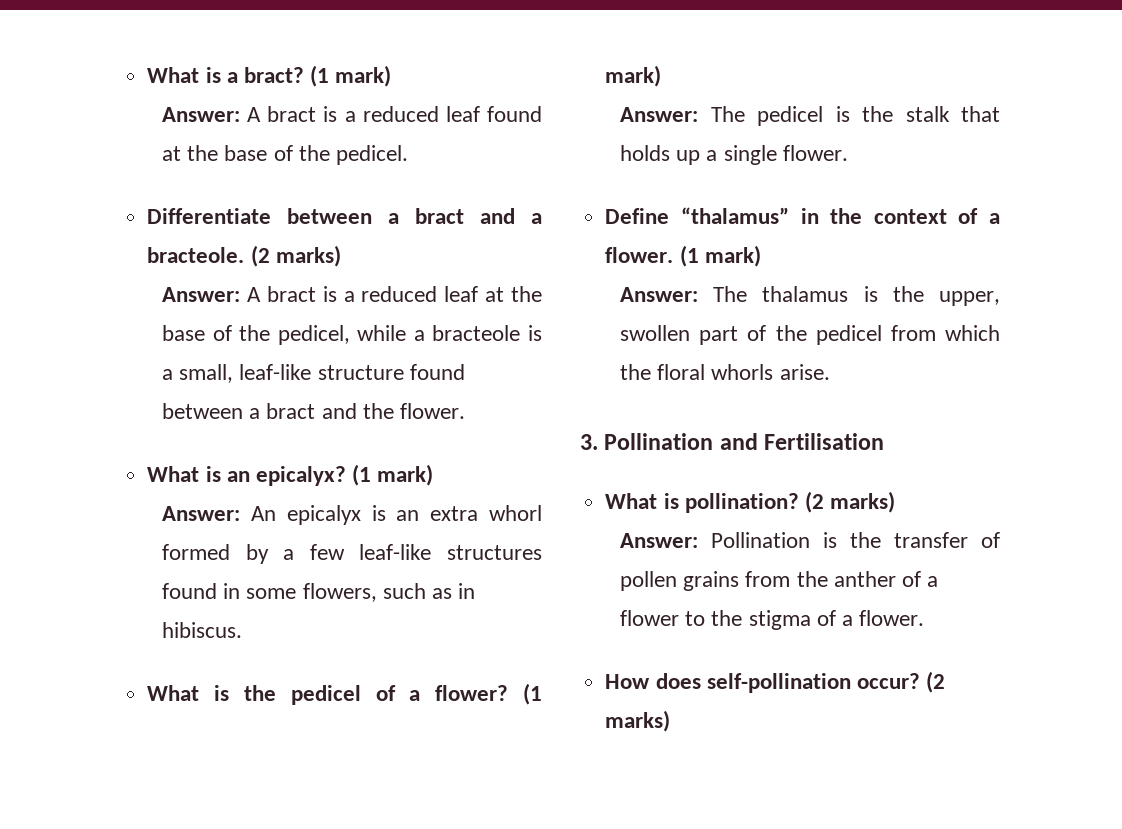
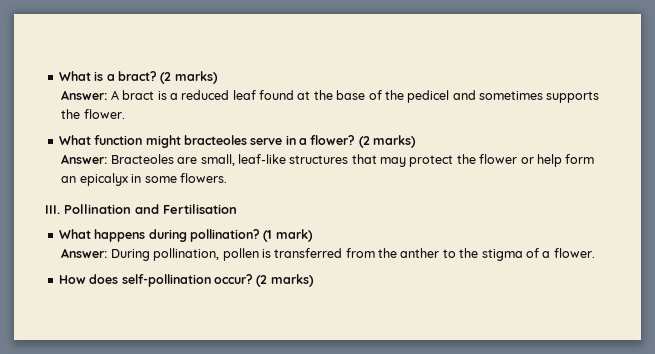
[310,65,392,87] (1 mark) -> [160,71,218,84] (2 marks)
[336,145,409,165] [147,208,542,224] [147,245,341,267] [162,286,542,302] [162,325,542,345] [162,364,465,383] [162,403,466,419] [147,464,434,486] [162,505,542,525] [162,544,542,564] [162,583,476,602] [162,622,243,638] [147,683,542,705] [605,65,662,87] [620,106,1000,126] [620,145,848,165] [605,207,1000,224] [605,245,761,267] [620,286,1000,306] [620,325,1000,345] [620,364,830,380] [580,433,885,450] [605,491,896,513] [620,532,1000,548] [620,571,939,591] [620,610,680,626] pedicel. // Differentiate between a bract and a bracteole. (2 marks) // Answer: A bract is a reduced leaf at the base of the pedicel, while a bracteole is a small, leaf-like structure found between a bract and the flower. // What is an epicalyx? (1 mark) // Answer: An epicalyx is an extra whorl formed by a few leaf-like structures found in some flowers, such as in hibiscus. // What is the pedicel of a flower? (1 mark) // Answer: The pedicel is the stalk that holds up a single flower. // Define “thalamus” in the context of a flower. (1 mark) // Answer: The thalamus is the upper, swollen part of the pedicel from which the floral whorls arise. // 3. Pollination and Fertilisation // What is pollination? (2 marks) // Answer: Pollination is the transfer of pollen grains from the anther of a flower -> [407,90,600,103] [61,109,125,119] [58,135,417,148] [61,154,595,167] [61,173,227,186] [45,204,237,214] [58,229,313,242] [61,248,440,261] pedicel and sometimes supports the flower. // What function might bracteoles serve in a flower? (2 marks) // Answer: Bracteoles are small, leaf-like structures that may protect the flower or help form an epicalyx in some flowers. // III. Pollination and Fertilisation // What happens during pollination? (1 mark) // Answer: During pollination, pollen is transferred from the anther

